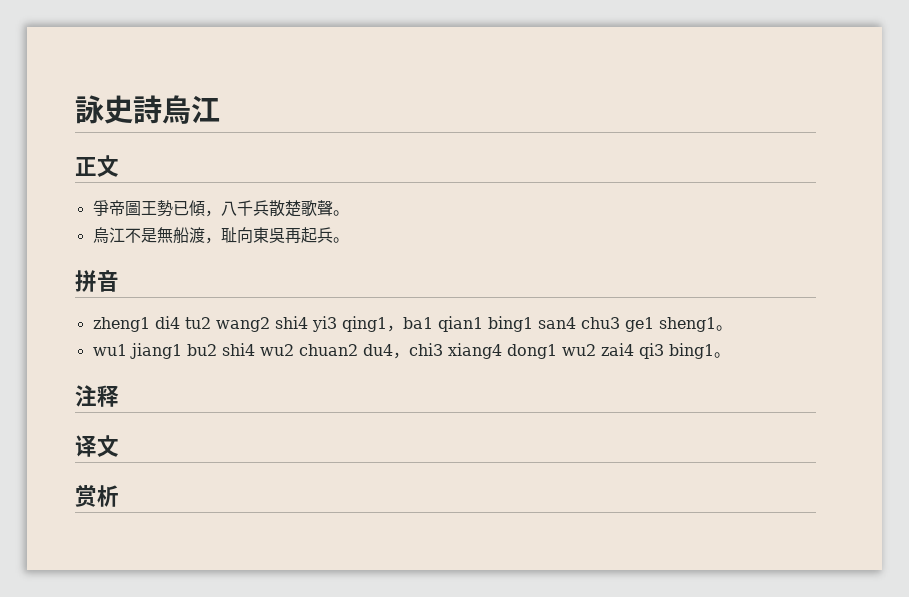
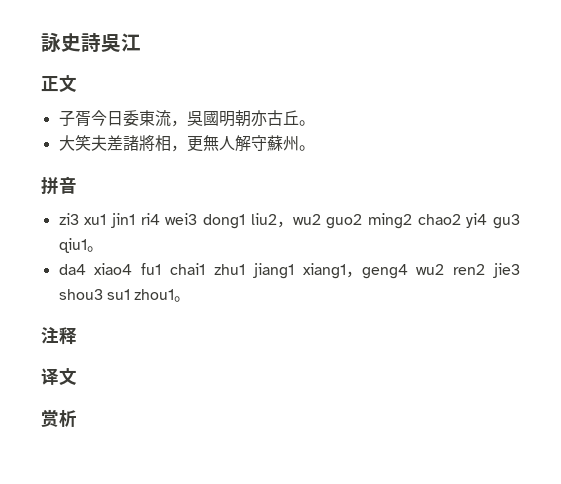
[162,95,191,124] 烏 -> [101,34,121,52] 吳
[92,200,349,217] [92,227,349,244] [75,270,119,292] [92,316,732,332] [92,343,714,359] 爭帝圖王勢已傾，八千兵散楚歌聲。 // 烏江不是無船渡，耻向東吳再起兵。 // 拼音 // zheng1 di4 tu2 wang2 shi4 yi3 qing1，ba1 qian1 bing1 san4 chu3 ge1 sheng1。 // wu1 jiang1 bu2 shi4 wu2 chuan2 du4，chi3 xiang4 dong1 wu2 zai4 qi3 bing1 -> [58,110,315,127] [58,135,315,152] [41,176,77,195] [58,213,521,229] [58,238,103,253] [58,263,520,279] [58,289,175,300] 子胥今日委東流，吳國明朝亦古丘。 // 大笑夫差諸將相，更無人解守蘇州。 // 拼音 // zi3 xu1 jin1 ri4 wei3 dong1 liu2，wu2 guo2 ming2 chao2 yi4 gu3 qiu1。 // da4 xiao4 fu1 chai1 zhu1 jiang1 xiang1，geng4 wu2 ren2 jie3 shou3 su1 zhou1

